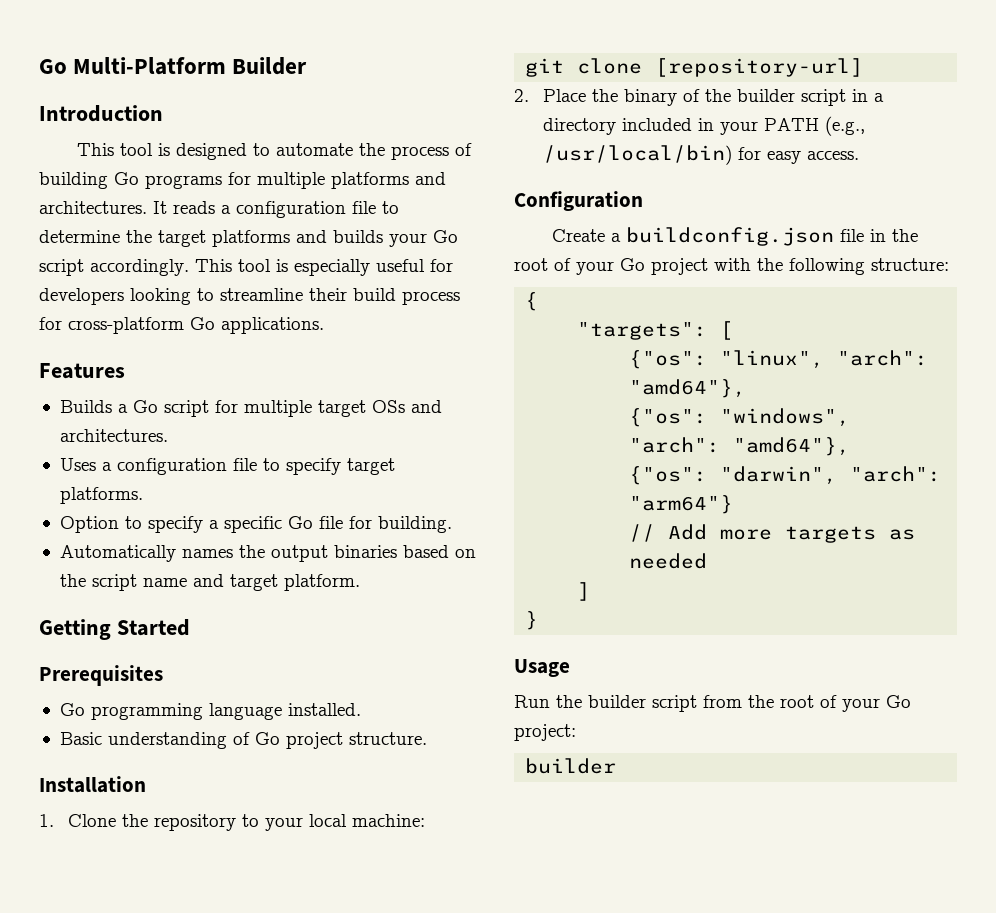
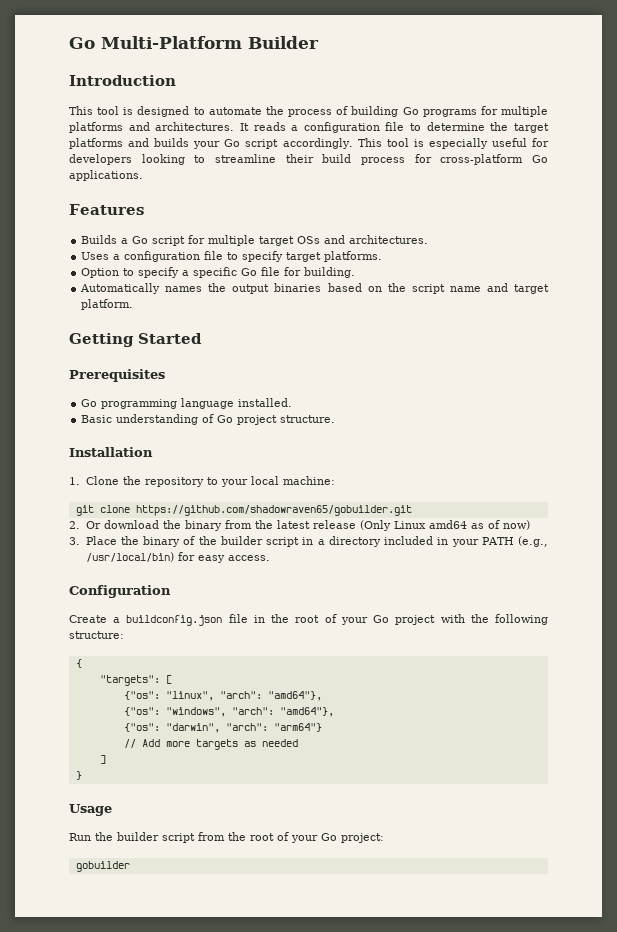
[655,58,864,77] [514,89,529,102] [repository-url] // 2. -> [135,505,412,516] [69,520,530,531] [69,537,80,545] https://github.com/shadowraven65/gobuilder.git // 2. Or download the binary from the latest release (Only Linux amd64 as of now) // 3.
[525,758,617,774] builder -> [75,861,130,872] gobuilder

